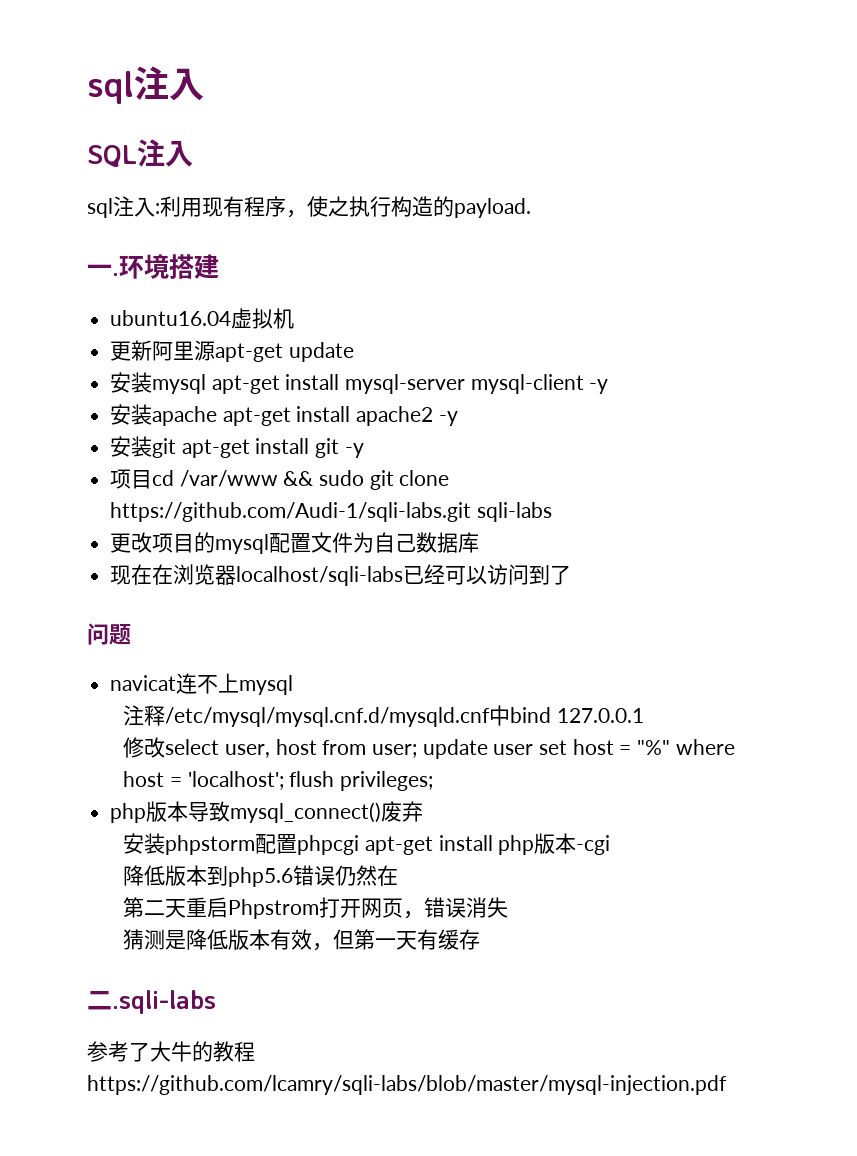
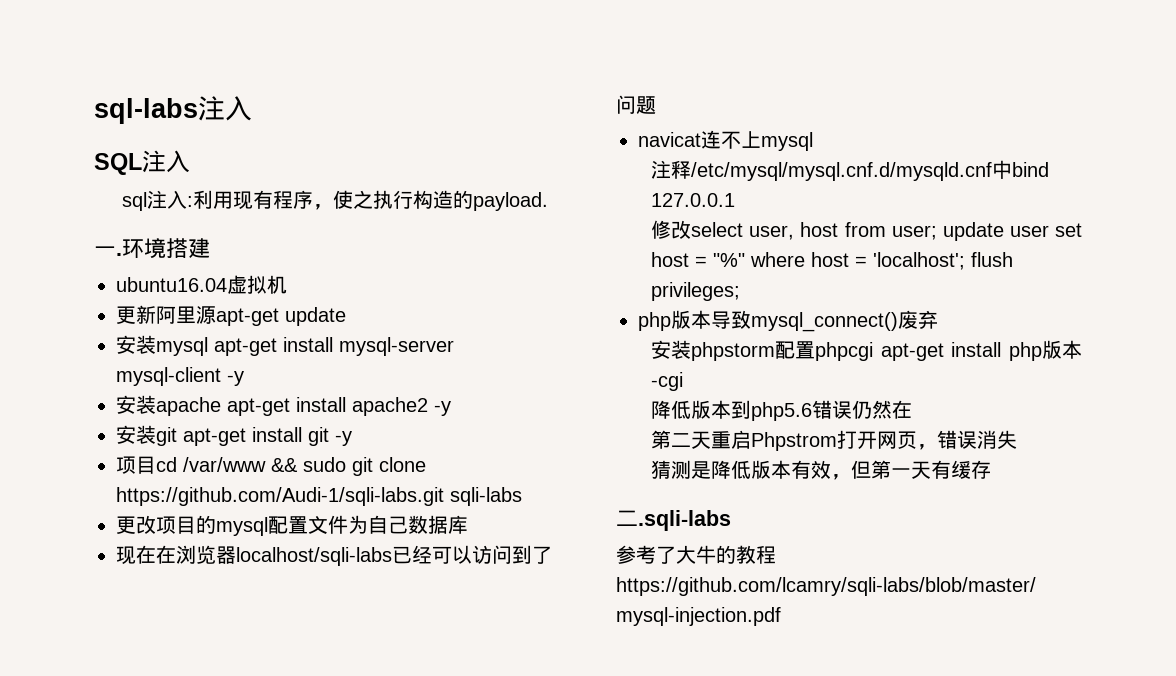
[87,71,134,104] sql -> [94,98,198,124] sql-labs

